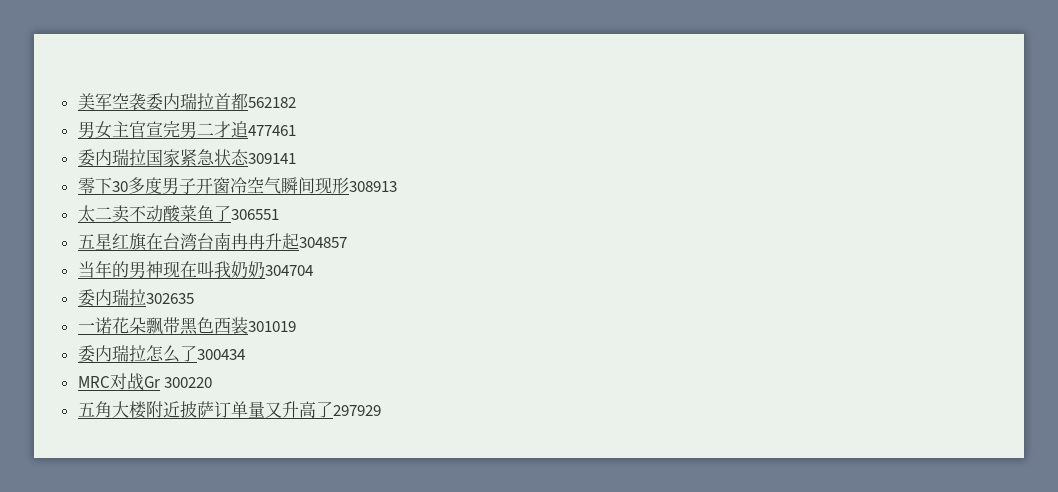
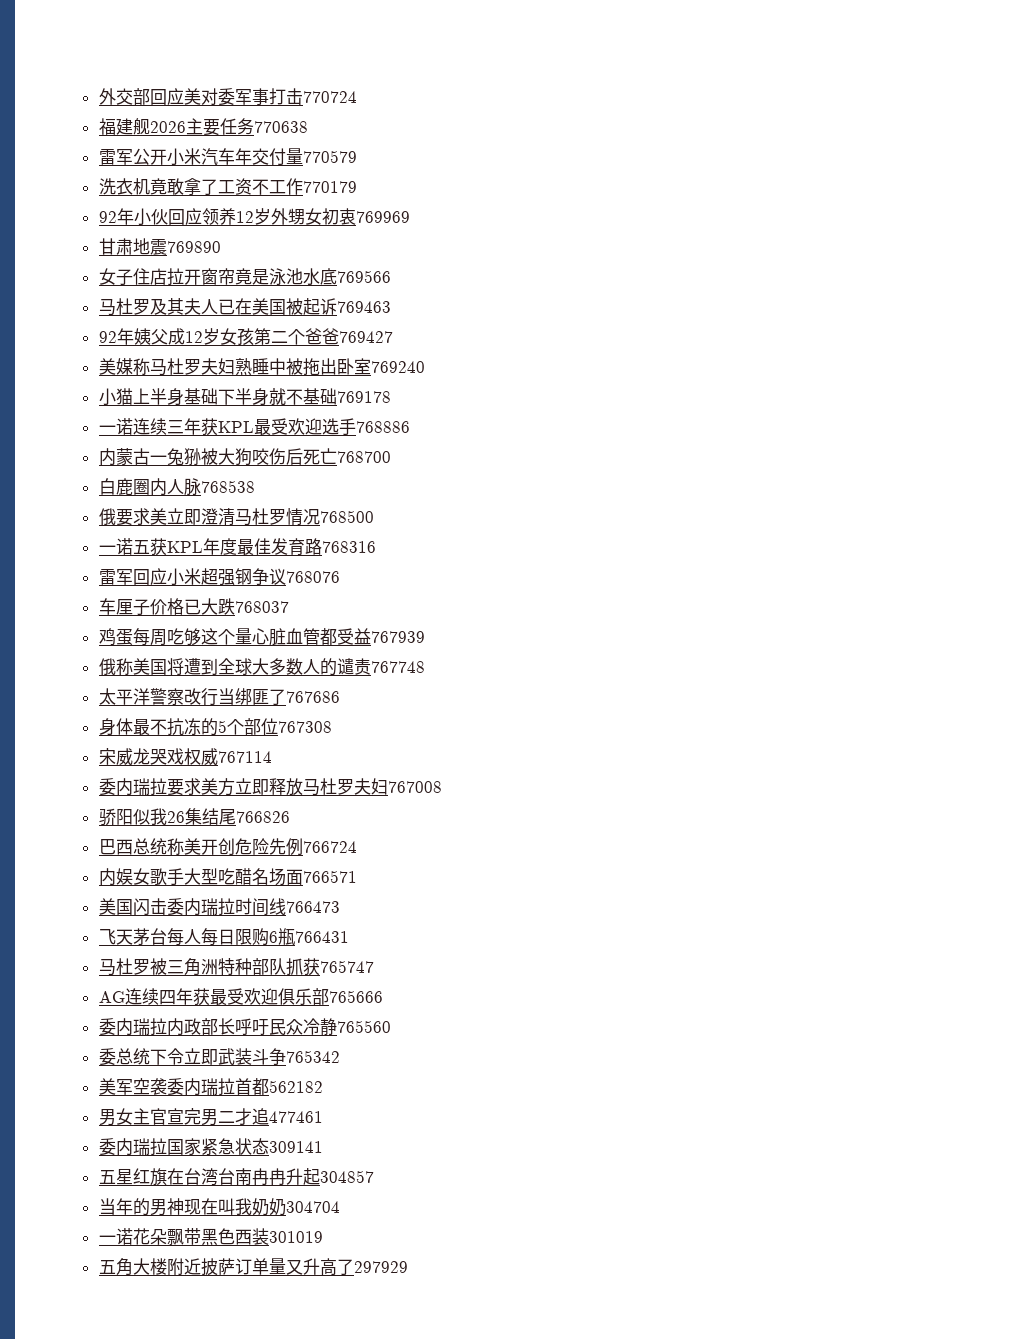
(77, 101) none -> [98,88,357,105] [98,118,308,136] [98,148,357,166] [98,178,357,195] [98,208,410,226] [98,238,221,255] [98,268,391,286] [98,298,391,316] [98,328,393,346] [98,358,425,376] [98,388,391,406] [98,418,410,436] [98,448,391,466] [98,478,255,496] [98,508,374,526] [98,538,376,556] [98,568,340,586] [98,598,289,616] [98,628,425,646] [98,658,425,676] [98,688,340,706] [98,718,332,736] [98,748,272,765] [98,778,442,796] [98,808,290,826] [98,838,357,856] [98,868,357,886] [98,898,340,916] [98,928,349,946] [98,958,374,976] [98,988,383,1006] [98,1018,391,1036] [98,1048,340,1065] 外交部回应美对委军事打击770724 // 福建舰2026主要任务770638 // 雷军公开小米汽车年交付量770579 // 洗衣机竟敢拿了工资不工作770179 // 92年小伙回应领养12岁外甥女初衷769969 // 甘肃地震769890 // 女子住店拉开窗帘竟是泳池水底769566 // 马杜罗及其夫人已在美国被起诉769463 // 92年姨父成12岁女孩第二个爸爸769427 // 美媒称马杜罗夫妇熟睡中被拖出卧室769240 // 小猫上半身基础下半身就不基础769178 // 一诺连续三年获KPL最受欢迎选手768886 // 内蒙古一兔狲被大狗咬伤后死亡768700 // 白鹿圈内人脉768538 // 俄要求美立即澄清马杜罗情况768500 // 一诺五获KPL年度最佳发育路768316 // 雷军回应小米超强钢争议768076 // 车厘子价格已大跌768037 // 鸡蛋每周吃够这个量心脏血管都受益767939 // 俄称美国将遭到全球大多数人的谴责767748 // 太平洋警察改行当绑匪了767686 // 身体最不抗冻的5个部位767308 // 宋威龙哭戏权威767114 // 委内瑞拉要求美方立即释放马杜罗夫妇767008 // 骄阳似我26集结尾766826 // 巴西总统称美开创危险先例766724 // 内娱女歌手大型吃醋名场面766571 // 美国闪击委内瑞拉时间线766473 // 飞天茅台每人每日限购6瓶766431 // 马杜罗被三角洲特种部队抓获765747 // AG连续四年获最受欢迎俱乐部765666 // 委内瑞拉内政部长呼吁民众冷静765560 // 委总统下令立即武装斗争765342 //
[77,177,397,194] [77,205,279,223] // 零下30多度男子开窗冷空气瞬间现形308913 // 太二卖不动酸菜鱼了306551 -> (323, 1147) none
[77,289,194,307] // 委内瑞拉302635 -> (340, 1207) none
[77,345,245,363] [77,373,213,391] // 委内瑞拉怎么了300434 // MRC对战Gr 300220 -> (323, 1237) none

